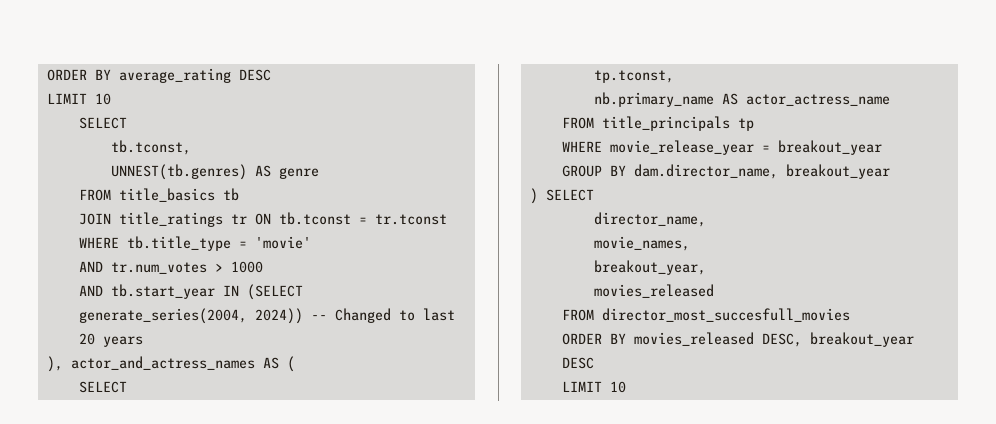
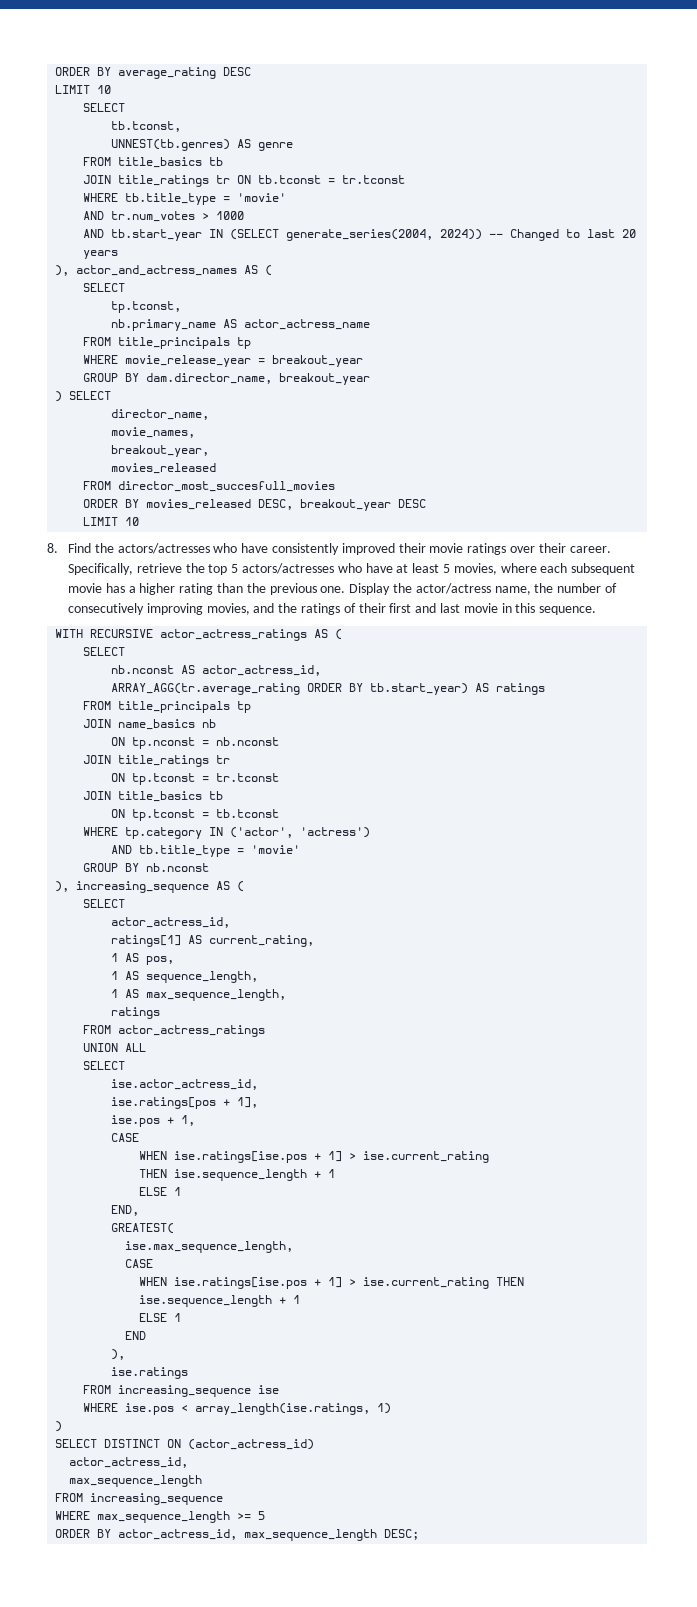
(627, 387) none -> [47,543,611,555] [68,563,636,575] [68,583,617,595] [68,603,597,615] [55,629,343,641] [83,647,126,656] [111,665,322,676] [111,683,546,695] [83,701,252,713] [83,719,217,730] [111,737,280,749] [83,755,231,767] [111,773,280,785] [83,791,224,802] [111,809,280,821] [83,827,371,839] [111,845,301,857] [83,863,210,872] [55,881,245,893] [83,899,126,908] [111,917,231,928] [111,935,315,947] [111,953,175,965] [111,971,259,983] [111,989,287,1001] [111,1007,161,1019] [83,1025,266,1037] [83,1043,147,1052] [83,1061,126,1070] [111,1079,259,1090] [111,1097,259,1109] [111,1115,196,1127] [111,1133,140,1142] [139,1151,490,1163] [139,1169,336,1181] [139,1187,182,1196] [111,1205,140,1216] [111,1223,175,1234] [125,1241,294,1253] [125,1259,154,1268] [139,1277,525,1289] [139,1295,301,1307] [139,1313,182,1322] [125,1331,147,1340] [111,1349,126,1360] [111,1367,189,1379] [83,1385,280,1397] [83,1403,392,1415] [55,1421,63,1432] [55,1439,315,1450] [69,1457,189,1468] [69,1475,203,1487] [55,1493,224,1505] [55,1511,266,1523] [55,1529,420,1541] // 8. Find the actors/actresses who have consistently improved their movie ratings over their career. Specifically, retrieve the top 5 actors/actresses who have at least 5 movies, where each subsequent movie has a higher rating than the previous one. Display the actor/actress name, the number of consecutively improving movies, and the ratings of their first and last movie in this sequence. // WITH RECURSIVE actor_actress_ratings AS ( // SELECT // nb.nconst AS actor_actress_id, // ARRAY_AGG(tr.average_rating ORDER BY tb.start_year) AS ratings // FROM title_principals tp // JOIN name_basics nb // ON tp.nconst = nb.nconst // JOIN title_ratings tr // ON tp.tconst = tr.tconst // JOIN title_basics tb // ON tp.tconst = tb.tconst // WHERE tp.category IN ('actor', 'actress') // AND tb.title_type = 'movie' // GROUP BY nb.nconst // ), increasing_sequence AS ( // SELECT // actor_actress_id, // ratings[1] AS current_rating, // 1 AS pos, // 1 AS sequence_length, // 1 AS max_sequence_length, // ratings // FROM actor_actress_ratings // UNION ALL // SELECT // ise.actor_actress_id, // ise.ratings[pos + 1], // ise.pos + 1, // CASE // WHEN ise.ratings[ise.pos + 1] > ise.current_rating // THEN ise.sequence_length + 1 // ELSE 1 // END, // GREATEST( // ise.max_sequence_length, // CASE // WHEN ise.ratings[ise.pos + 1] > ise.current_rating THEN ise.sequence_length + 1 // ELSE 1 // END // ), // ise.ratings // FROM increasing_sequence ise // WHERE ise.pos < array_length(ise.ratings, 1) // ) // SELECT DISTINCT ON (actor_actress_id) // actor_actress_id, // max_sequence_length // FROM increasing_sequence // WHERE max_sequence_length >= 5 // ORDER BY actor_actress_id, max_sequence_length DESC;

